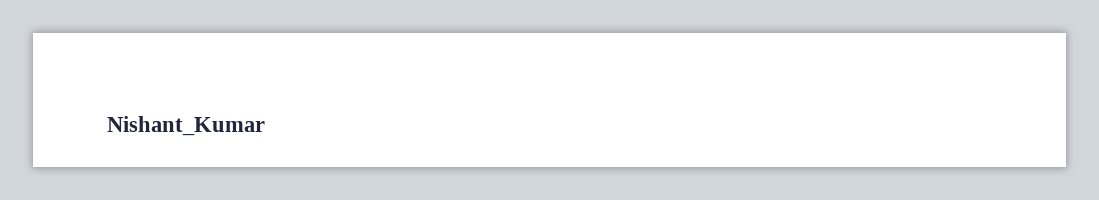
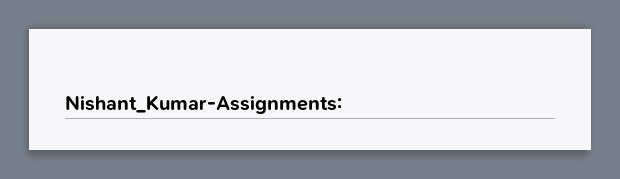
[107,116,265,136] Nishant_Kumar -> [65,95,342,114] Nishant_Kumar-Assignments:

